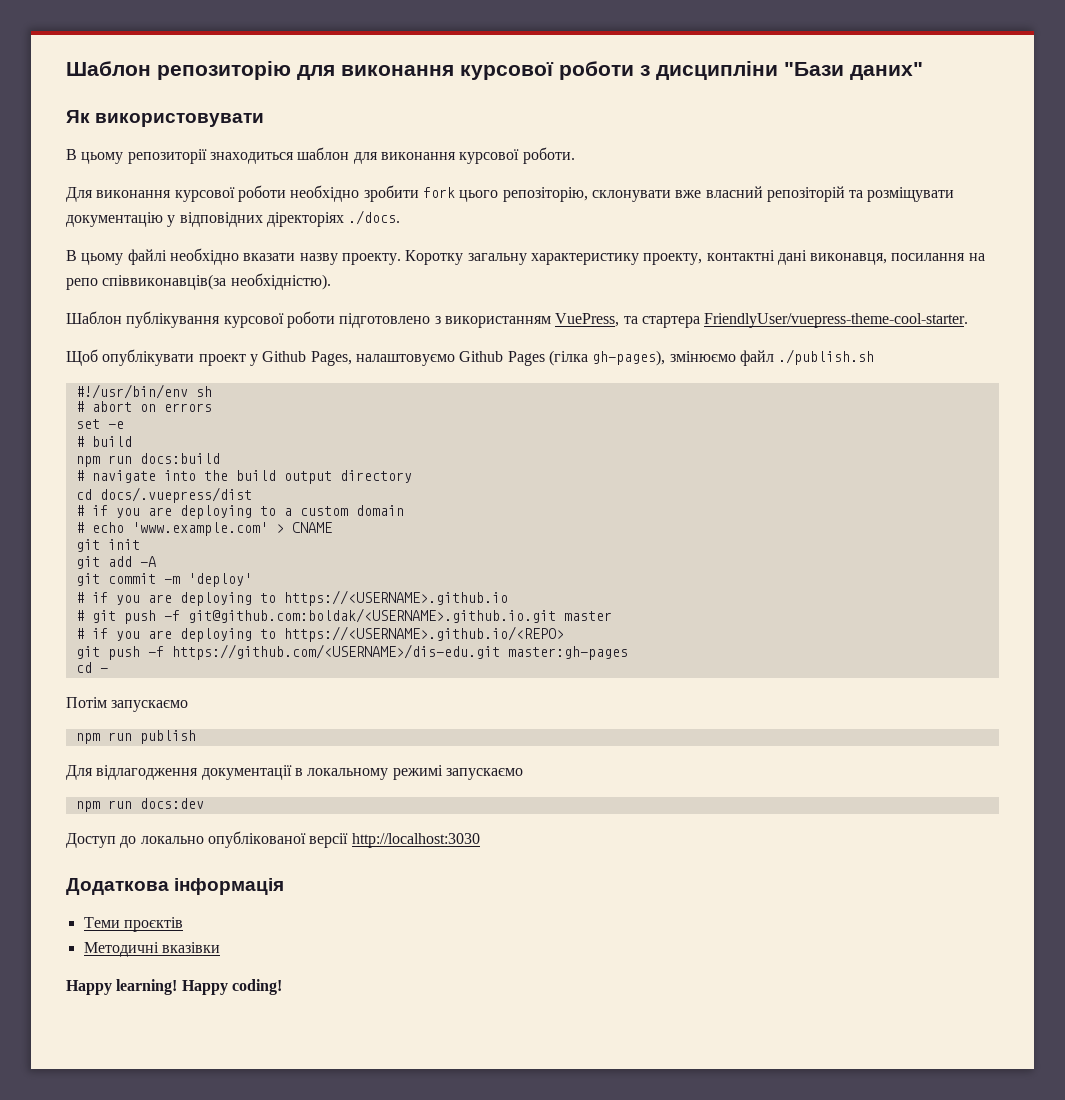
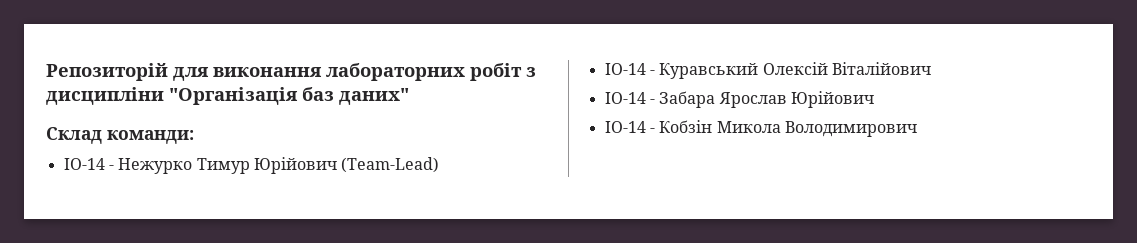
[66,61,923,80] [66,110,265,127] [66,147,575,164] [66,185,955,202] [66,210,401,227] [66,248,985,265] [66,273,331,290] [66,311,969,328] [66,349,875,366] [75,384,212,399] [75,401,212,412] [75,419,124,429] [75,436,132,447] [75,453,220,467] [75,470,412,484] [75,487,252,503] [75,505,404,519] [75,522,332,536] [75,539,140,552] [75,556,156,569] [75,573,252,587] [75,590,508,606] [75,608,612,624] [75,626,564,642] [75,644,628,660] [75,662,108,673] [66,697,189,712] [75,730,196,744] [66,765,523,780] [75,798,204,812] [66,831,480,848] [66,878,285,895] [83,917,183,932] [83,942,220,957] [66,979,282,995] Шаблон репозиторію для виконання курсової роботи з дисципліни "Бази даних" // Як використовувати // В цьому репозиторії знаходиться шаблон для виконання курсової роботи. // Для виконання курсової роботи необхідно зробити fork цього репозіторію, склонувати вже власний репозіторій та розміщувати документацію у відповідних діректоріях ./docs. // В цьому файлі необхідно вказати назву проекту. Коротку загальну характеристику проекту, контактні дані виконавця, посилання на репо співвиконавців(за необхідністю). // Шаблон публікування курсової роботи підготовлено з використанням VuePress, та стартера FriendlyUser/vuepress-theme-cool-starter. // Щоб опублікувати проект у Github Pages, налаштовуємо Github Pages (гілка gh-pages), змінюємо файл ./publish.sh // #!/usr/bin/env sh // # abort on errors // set -e // # build // npm run docs:build // # navigate into the build output directory // cd docs/.vuepress/dist // # if you are deploying to a custom domain // # echo 'www.example.com' > CNAME // git init // git add -A // git commit -m 'deploy' // # if you are deploying to https://<USERNAME>.github.io // # git push -f git@github.com:boldak/<USERNAME>.github.io.git master // # if you are deploying to https://<USERNAME>.github.io/<REPO> // git push -f https://github.com/<USERNAME>/dis-edu.git master:gh-pages // cd - // Потім запускаємо // npm run publish // Для відлагодження документації в локальному режимі запускаємо // npm run docs:dev // Доступ до локально опублікованої версії http://localhost:3030 // Додаткова інформація // Теми проєктів // Методичні вказівки // Happy learning! Happy coding! -> [46,63,536,81] [46,87,409,105] [46,127,194,144] [63,157,440,174] [604,62,931,79] [604,91,874,108] [604,120,917,137] Репозиторій для виконання лабораторних робіт з дисципліни "Організація баз даних" // Cклад команди: // ІО-14 - Нежурко Тимур Юрiйович (Team-Lead) // ІО-14 - Куравський Олексій Віталійович // ІО-14 - Забара Ярослав Юрійович // ІО-14 - Кобзін Микола Володимирович

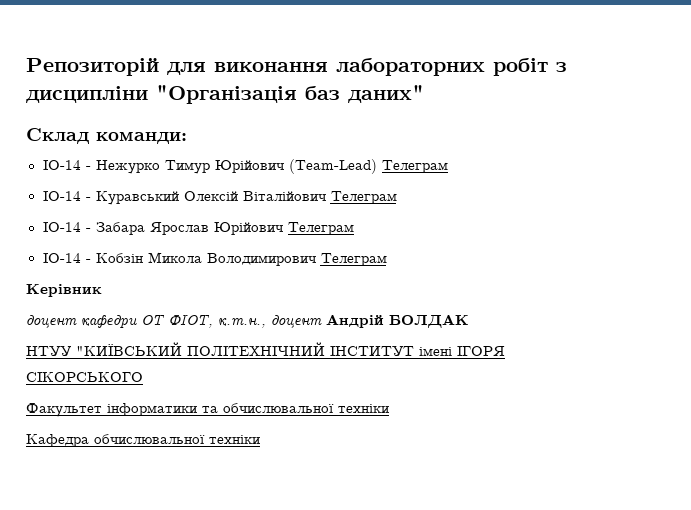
(440, 165) none -> [381,160,448,173] Телеграм
(931, 68) none -> [330,191,397,204] Телеграм
(874, 99) none -> [287,222,354,235] Телеграм
(917, 129) none -> [320,253,387,266] [26,284,102,297] [26,314,469,329] [26,342,505,356] [26,372,143,382] [26,403,389,417] [26,434,260,447] Телеграм // Керівник // доцент кафедри ОТ ФІОТ, к.т.н., доцент Андрій БОЛДАК // НТУУ "КИЇВСЬКИЙ ПОЛІТЕХНІЧНИЙ ІНСТИТУТ імені ІГОРЯ СІКОРСЬКОГО // Факультет інформатики та обчислювальної техніки // Кафедра обчислювальної техніки

